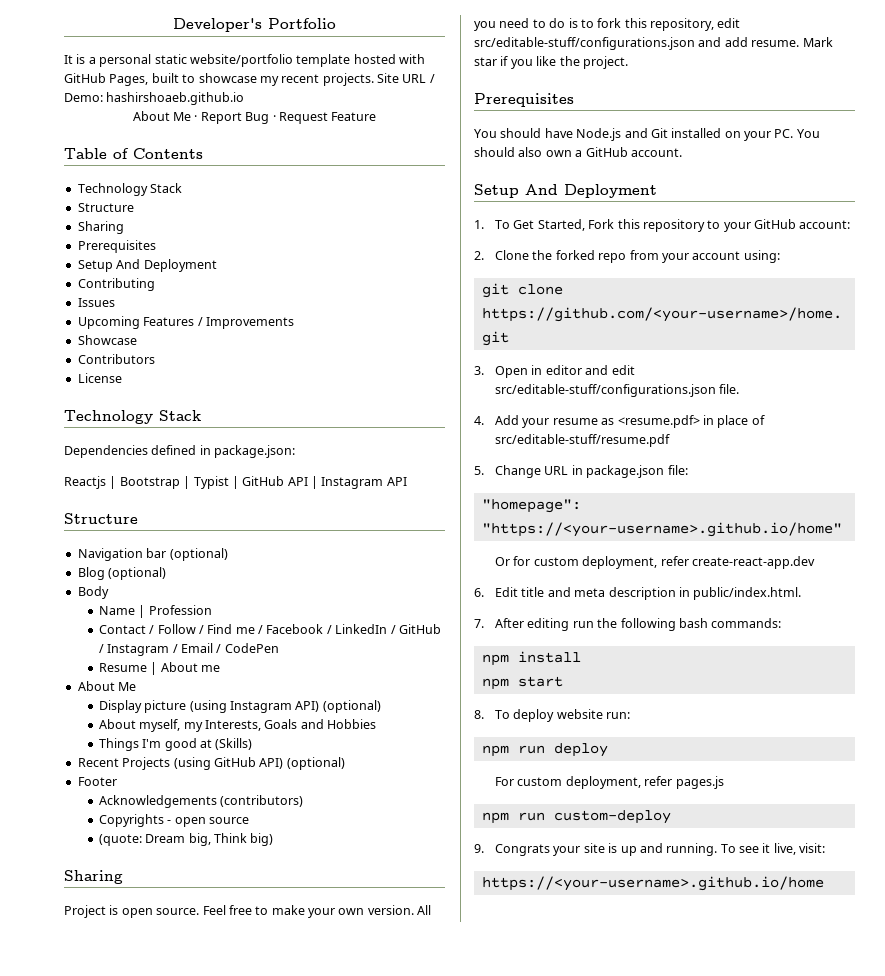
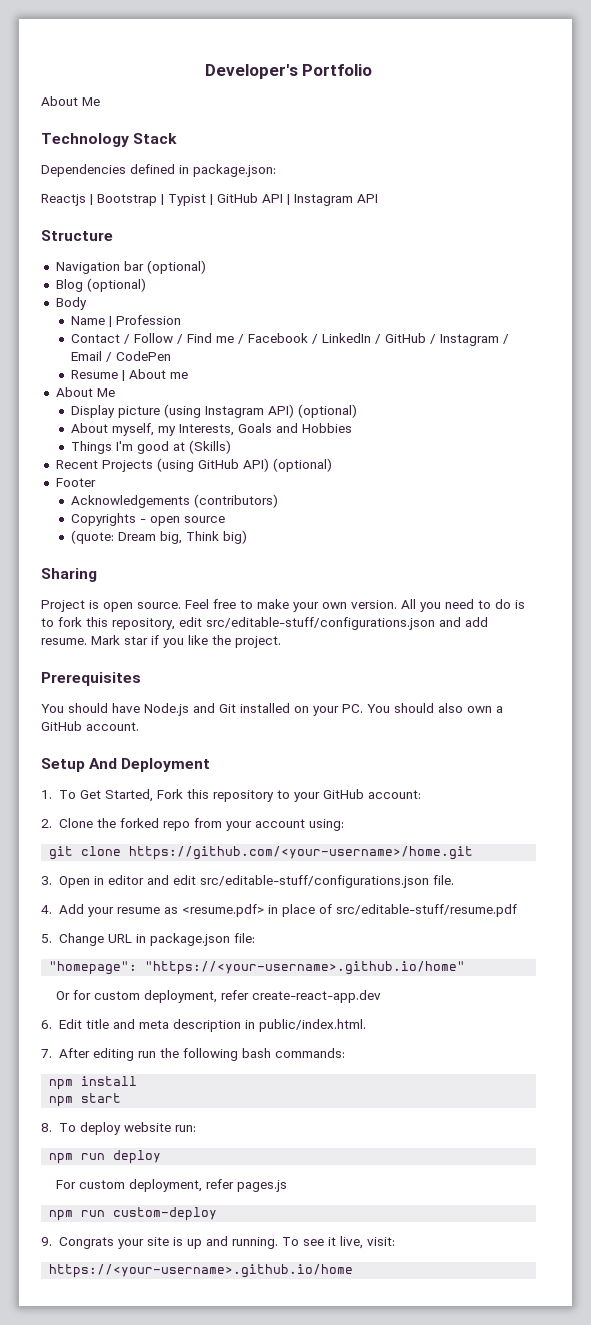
[64,54,425,67] [64,73,435,86] [64,92,245,105] [132,111,377,124] [64,148,203,159] [77,183,183,196] [77,203,134,212] [77,221,124,234] [77,240,156,253] [77,259,217,272] [77,278,155,291] [77,298,115,307] [77,316,294,329] [77,335,137,345] [77,354,155,364] [77,373,122,383] It is a personal static website/portfolio template hosted with GitHub Pages, built to showcase my recent projects. Site URL / Demo: hashirshoaeb.github.io // About Me · Report Bug · Request Feature // Table of Contents // Technology Stack // Structure // Sharing // Prerequisites // Setup And Deployment // Contributing // Issues // Upcoming Features / Improvements // Showcase // Contributors // License -> [41,96,100,106] About Me

